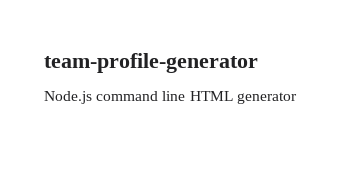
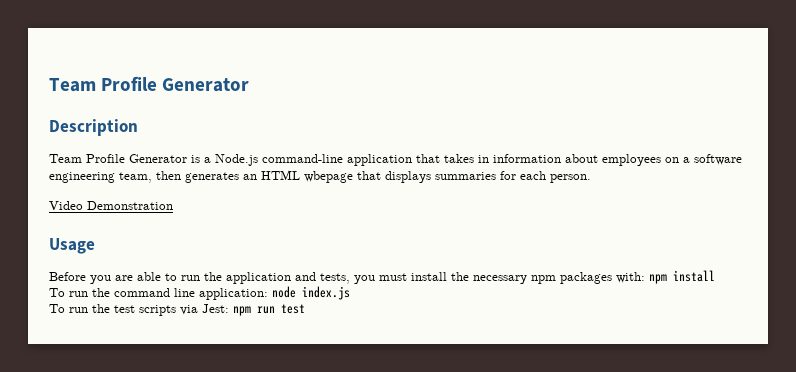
[44,53,258,73] [44,91,297,104] team-profile-generator // Node.js command line HTML generator -> [49,76,250,92] [49,119,138,136] [49,154,742,166] [49,170,591,183] [49,201,173,210] [49,238,95,254] [49,270,715,284] [49,286,350,300] [49,304,305,316] Team Profile Generator // Description // Team Profile Generator is a Node.js command-line application that takes in information about employees on a software engineering team, then generates an HTML wbepage that displays summaries for each person. // Video Demonstration // Usage // Before you are able to run the application and tests, you must install the necessary npm packages with: npm install // To run the command line application: node index.js // To run the test scripts via Jest: npm run test

